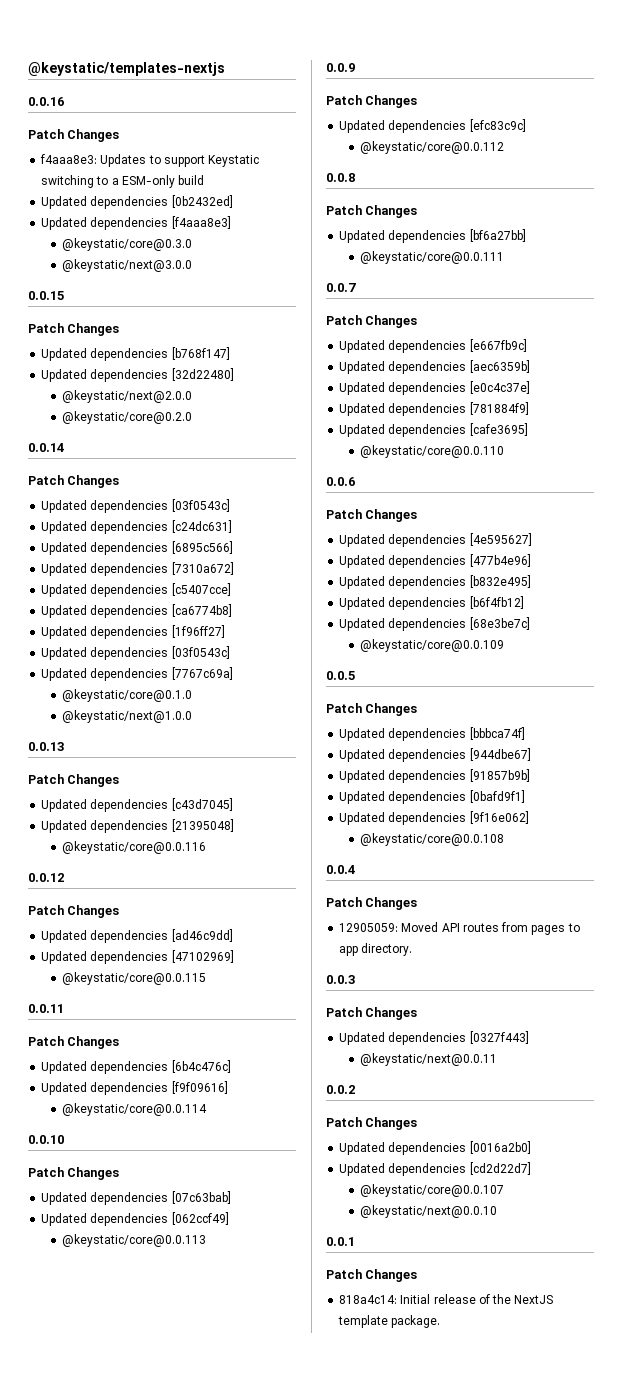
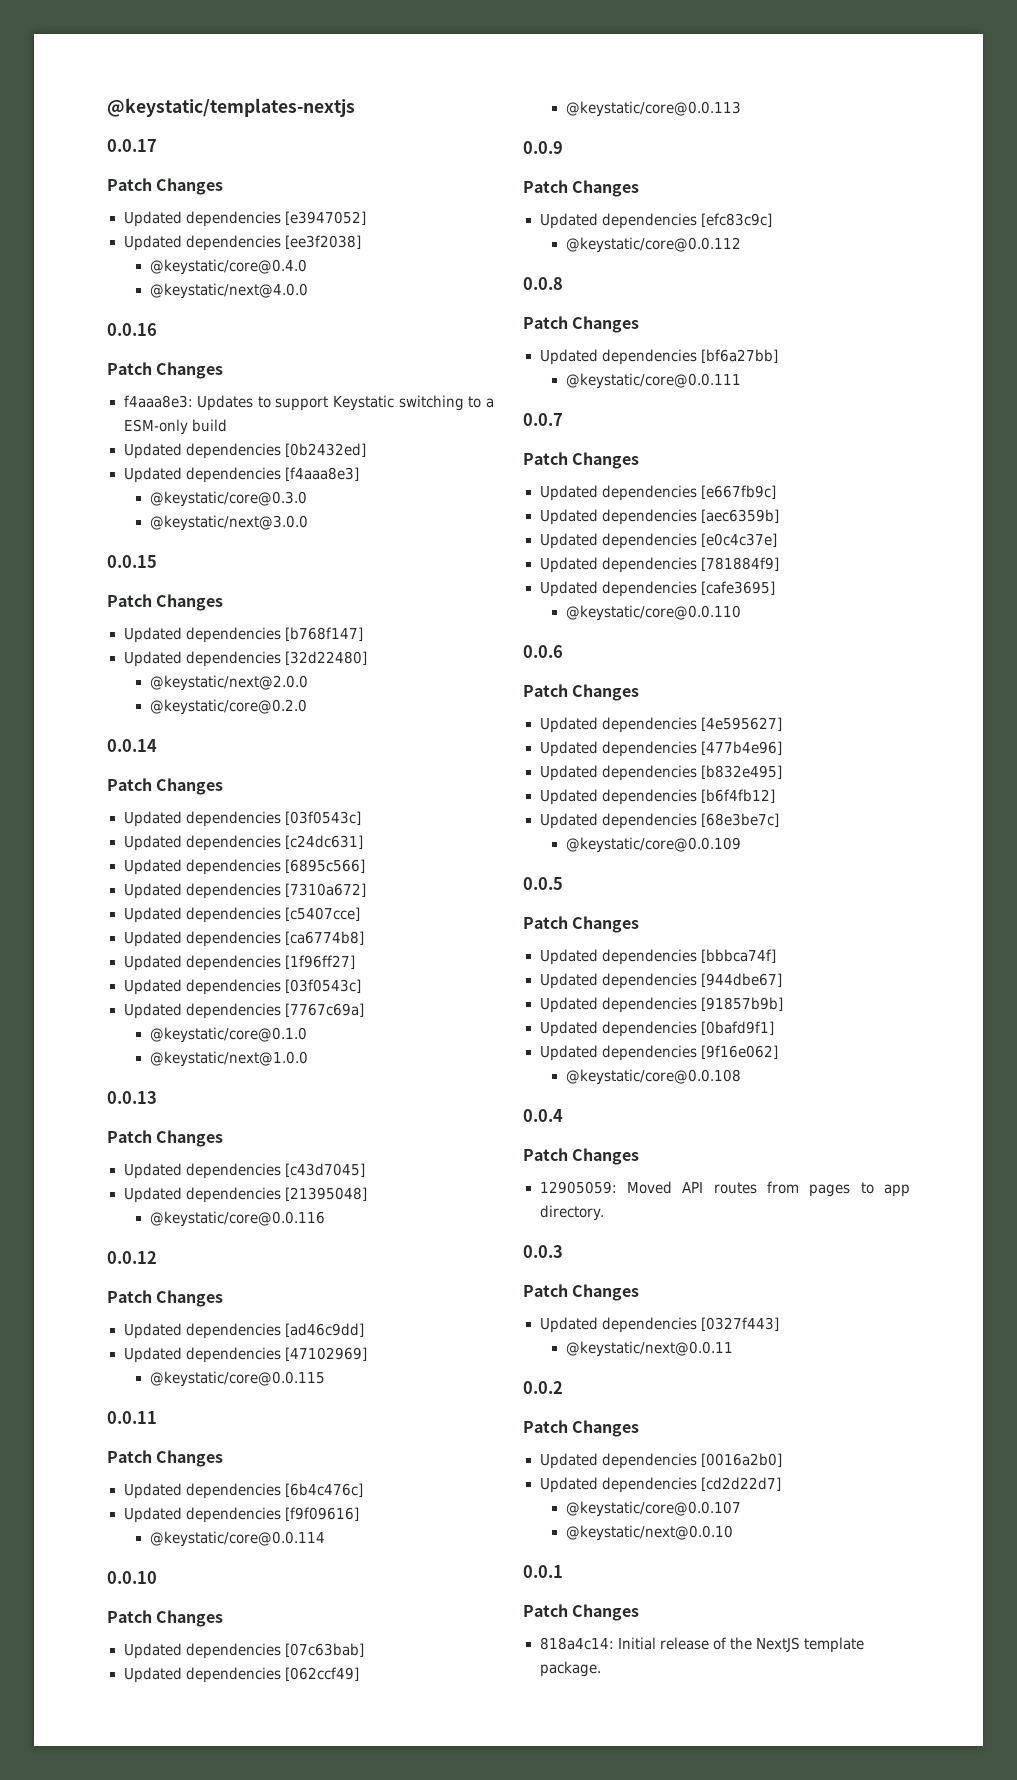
(225, 69) none -> [107,139,157,152] [107,178,224,195] [123,211,366,227] [123,235,361,251] [149,259,307,275] [149,283,308,299] // 0.0.17 // Patch Changes // Updated dependencies [e3947052] // Updated dependencies [ee3f2038] // @keystatic/core@0.4.0 // @keystatic/next@4.0.0

